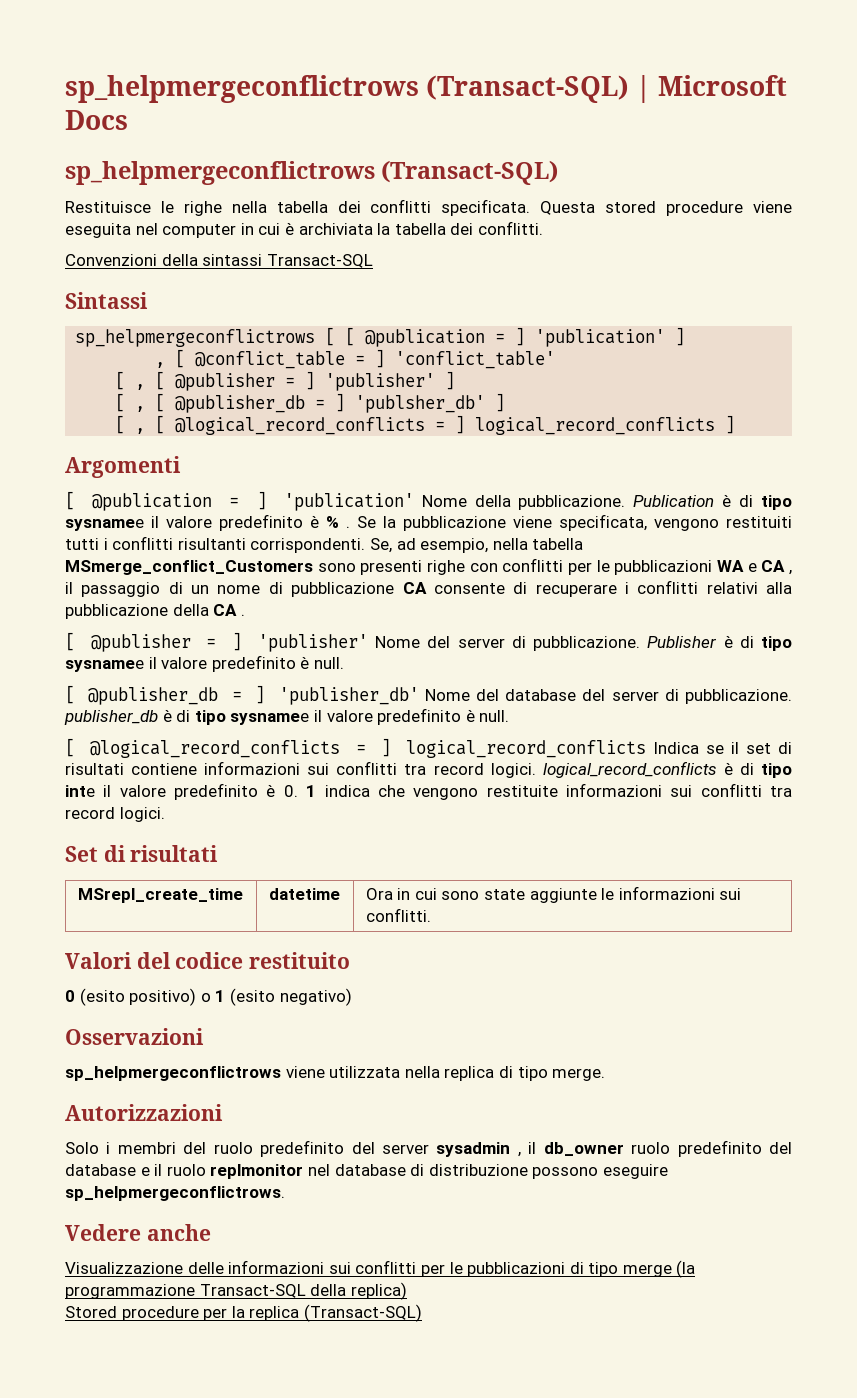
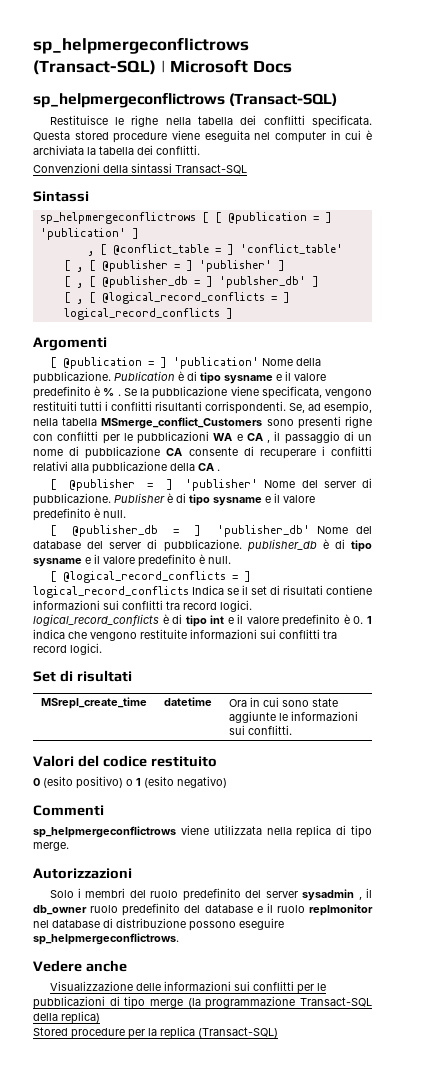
[65,519,144,531] sysnamee -> [224,374,282,384] sysname e
[65,660,144,672] sysnamee -> [213,496,271,506] sysname e
[230,713,310,725] sysnamee -> [33,557,91,567] sysname e
[65,785,95,797] inte -> [210,615,234,624] int e
[65,1028,204,1045] Osservazioni -> [33,805,104,816] Commenti

